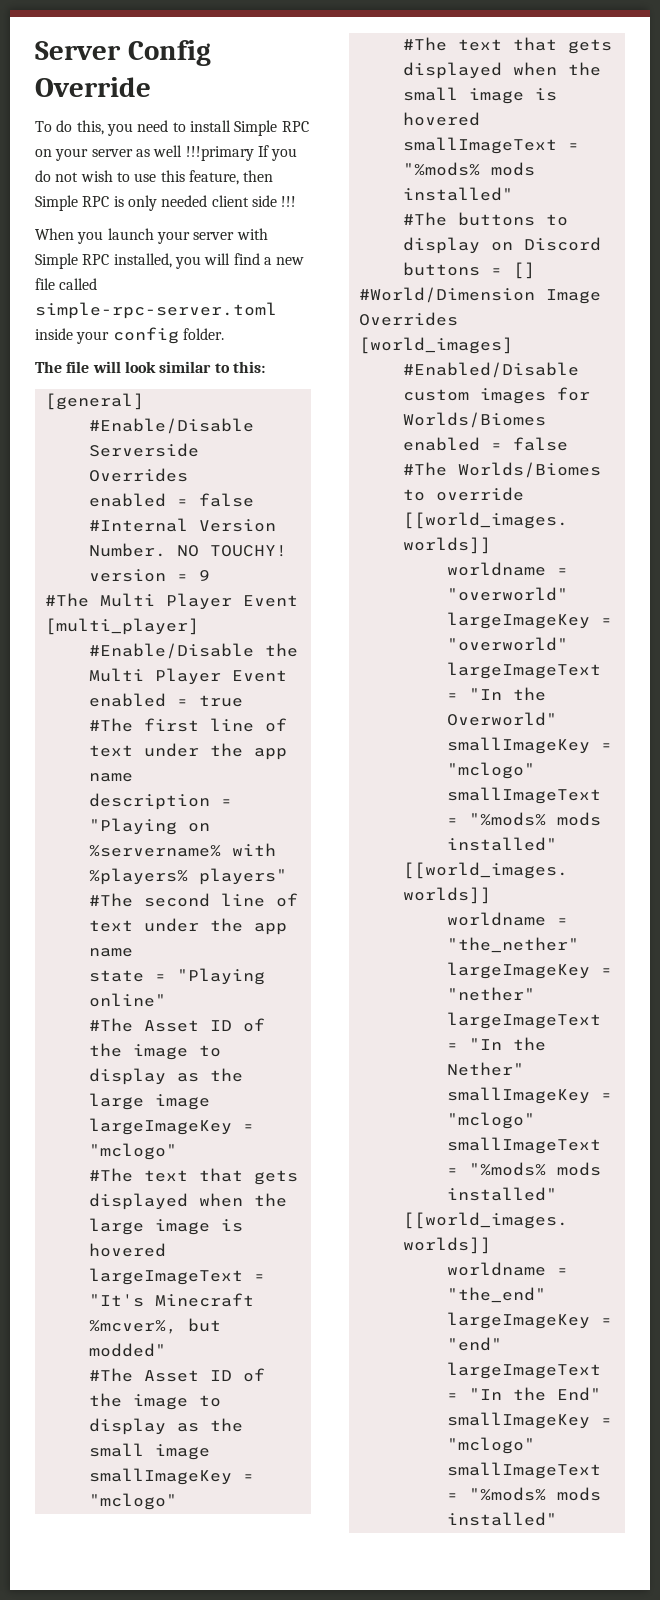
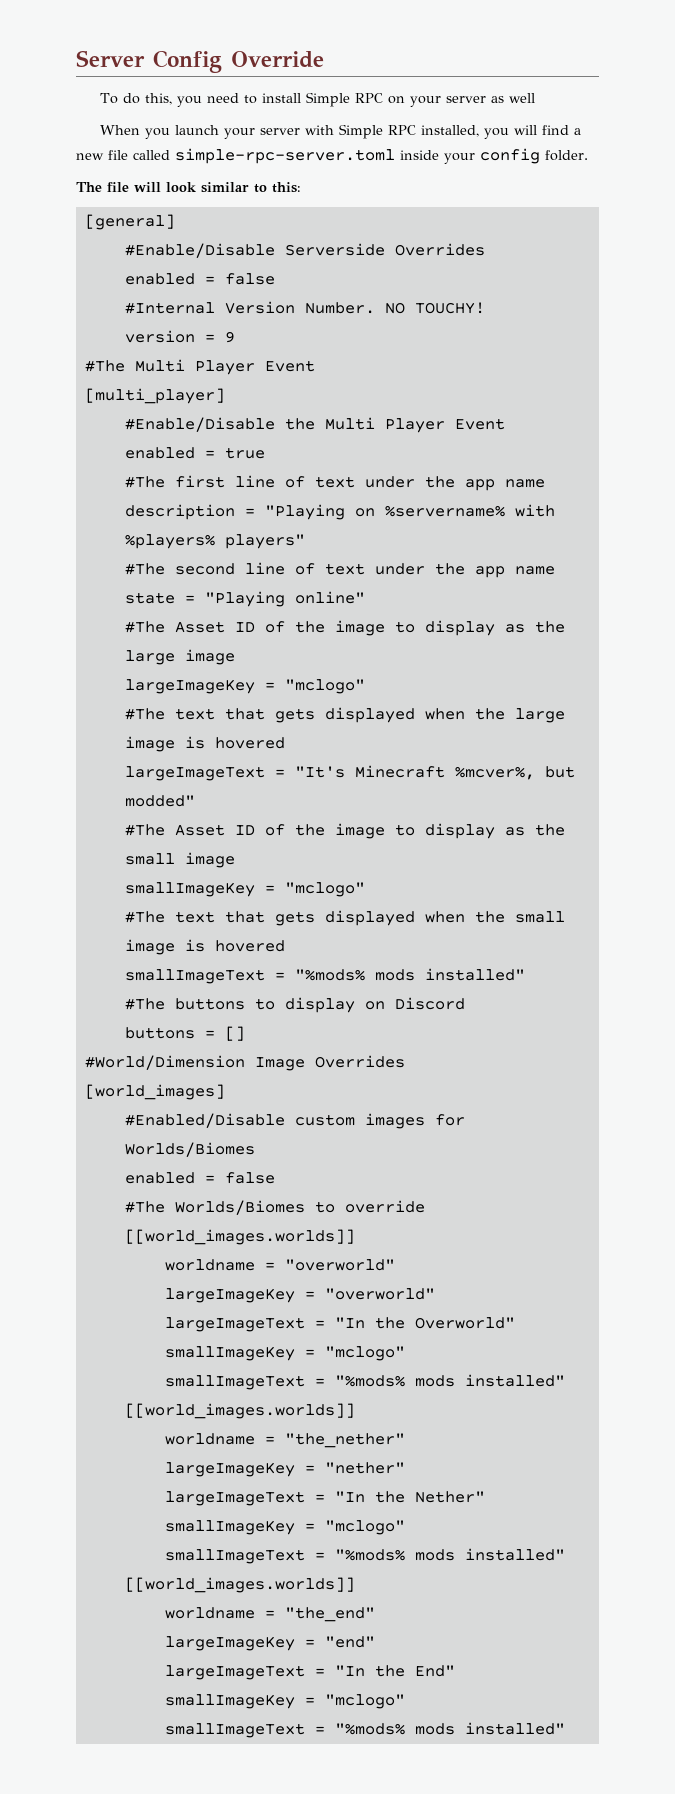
[185,145,298,161] [35,170,274,185] [35,195,297,211] !!!primary If you do not wish to use this feature, then Simple RPC is only needed client side !!! -> (535, 98) none

